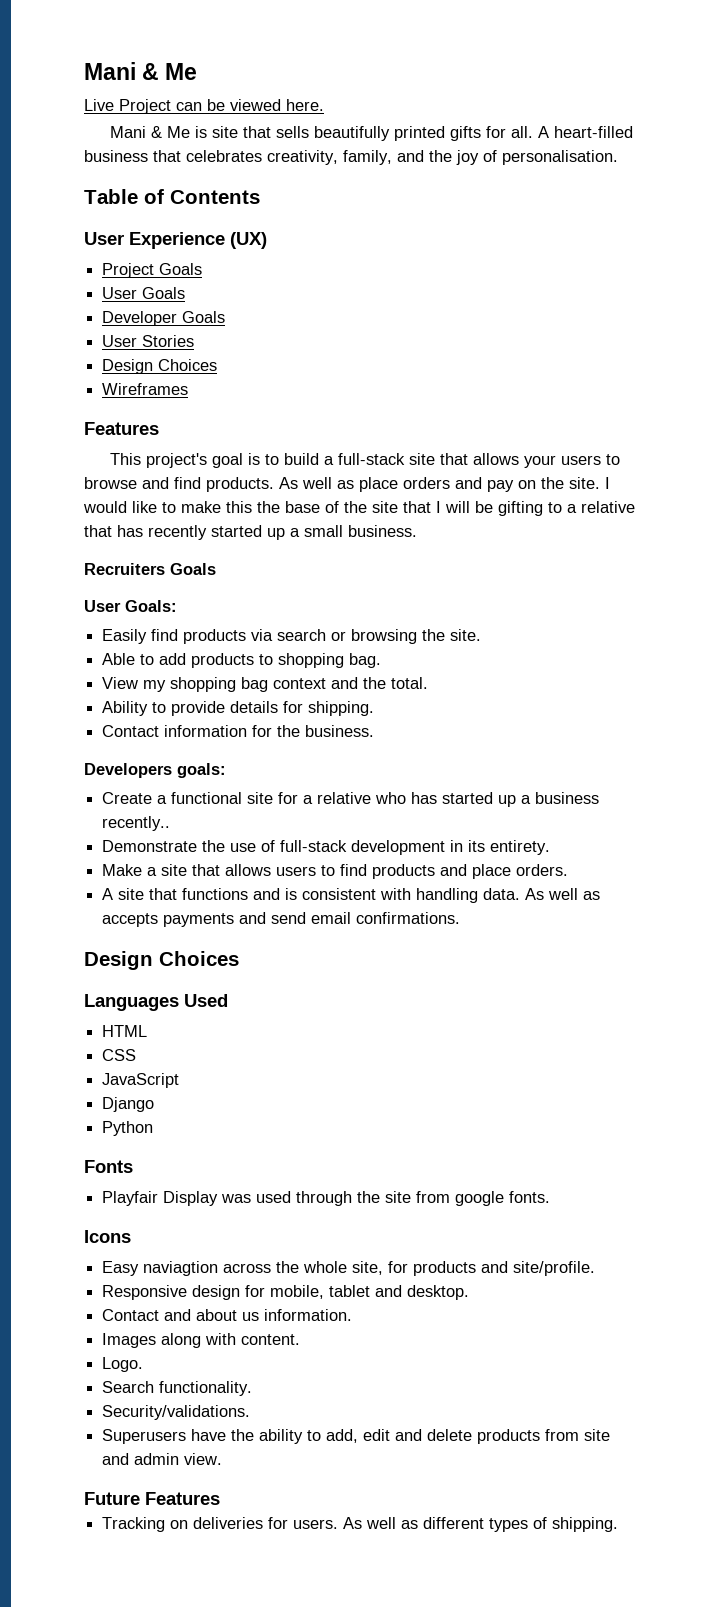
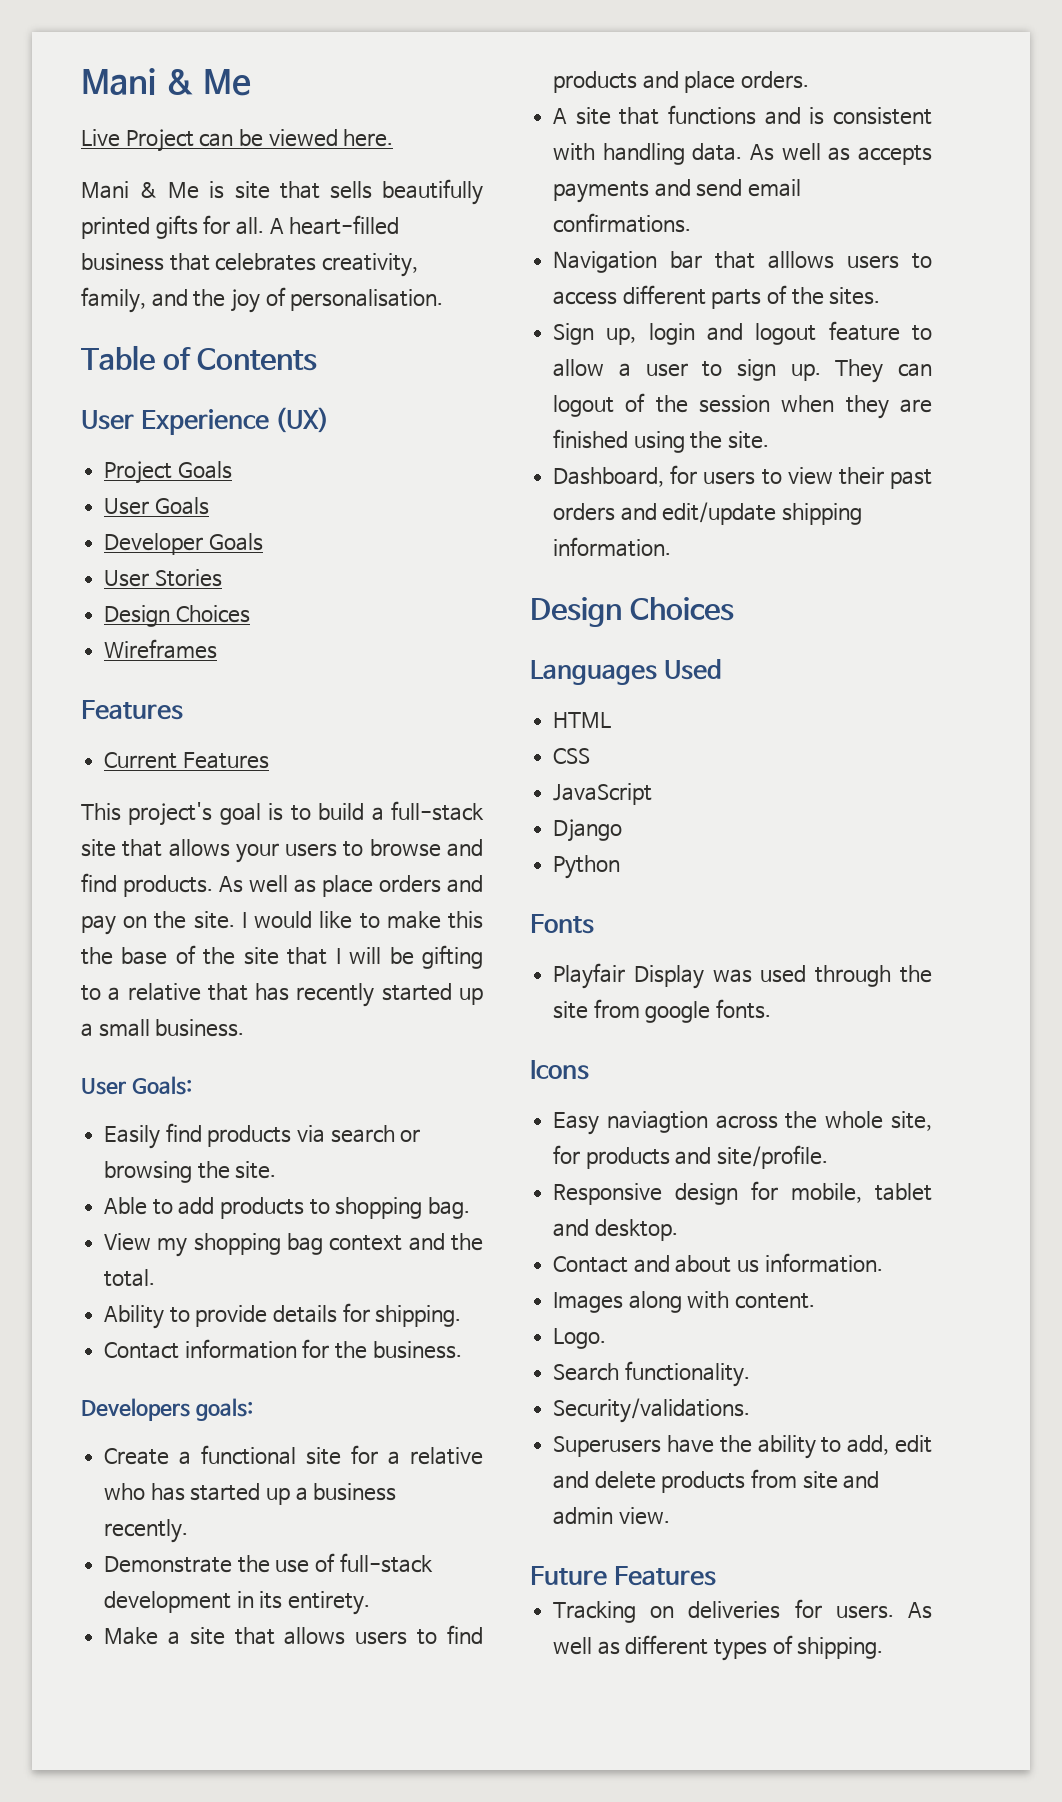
(159, 428) none -> [104,752,269,769] // Current Features
[84,563,216,575] // Recruiters Goals -> (245, 1028) none
[102,816,171,831] recently.. -> [104,1519,189,1543] recently.
(461, 918) none -> [553,251,932,273] [553,285,881,309] [553,321,932,345] [553,359,933,383] [553,393,933,419] [553,429,770,453] [553,465,933,489] [553,502,863,525] [553,537,672,557] // Navigation bar that alllows users to access different parts of the sites. // Sign up, login and logout feature to allow a user to sign up. They can logout of the session when they are finished using the site. // Dashboard, for users to view their past orders and edit/update shipping information.

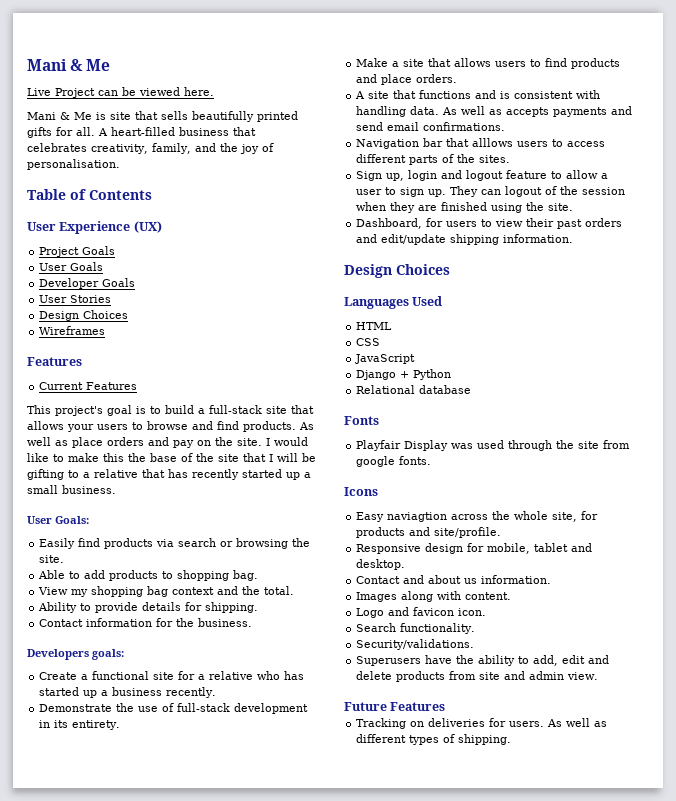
[553,855,621,879] // Python -> [400,369,452,380] [356,385,472,394] + Python // Relational database
[553,1328,607,1349] Logo. -> [356,607,487,618] Logo and favicon icon.

